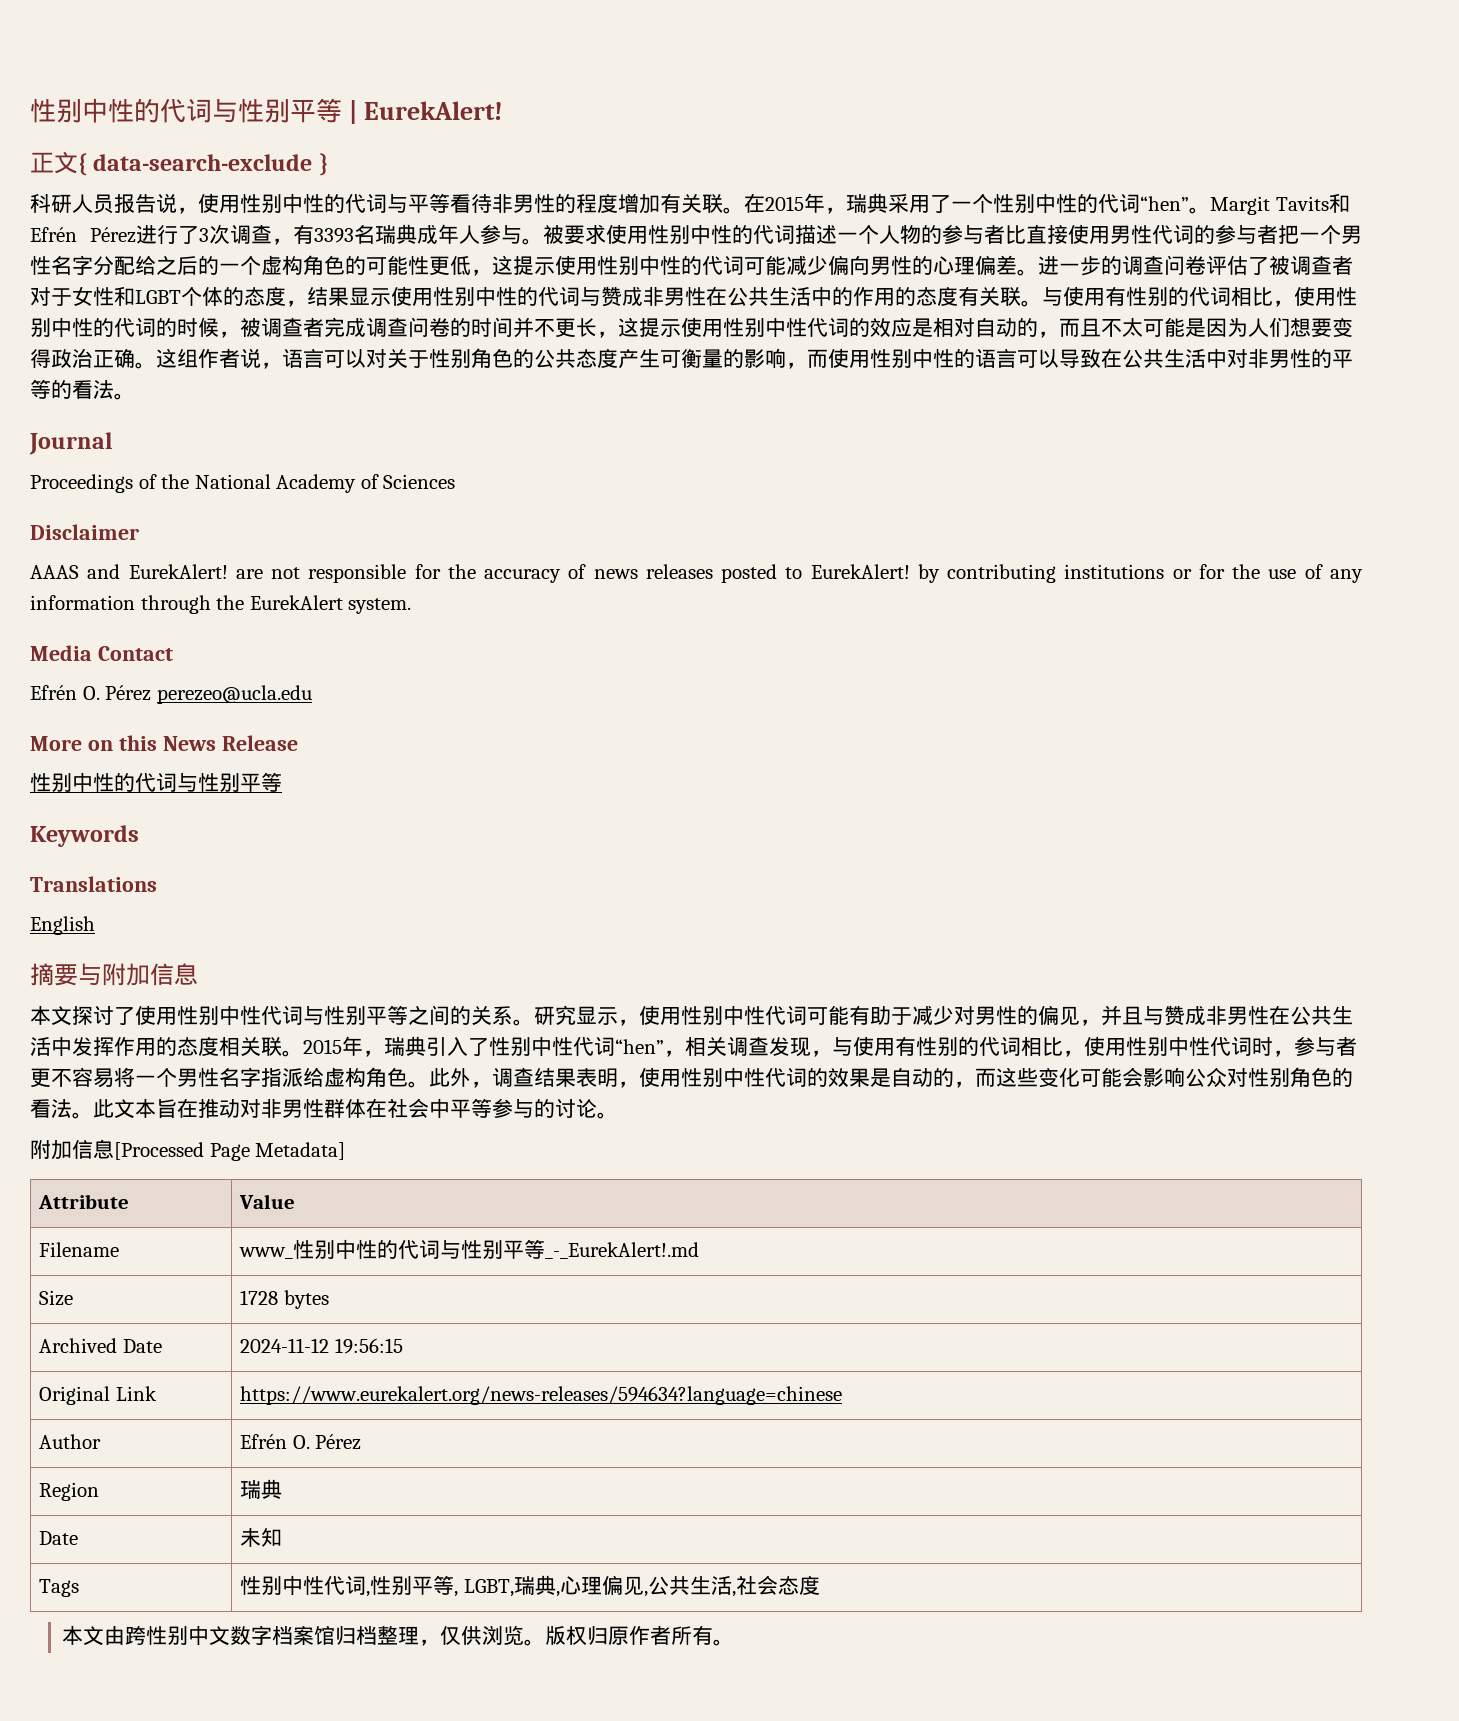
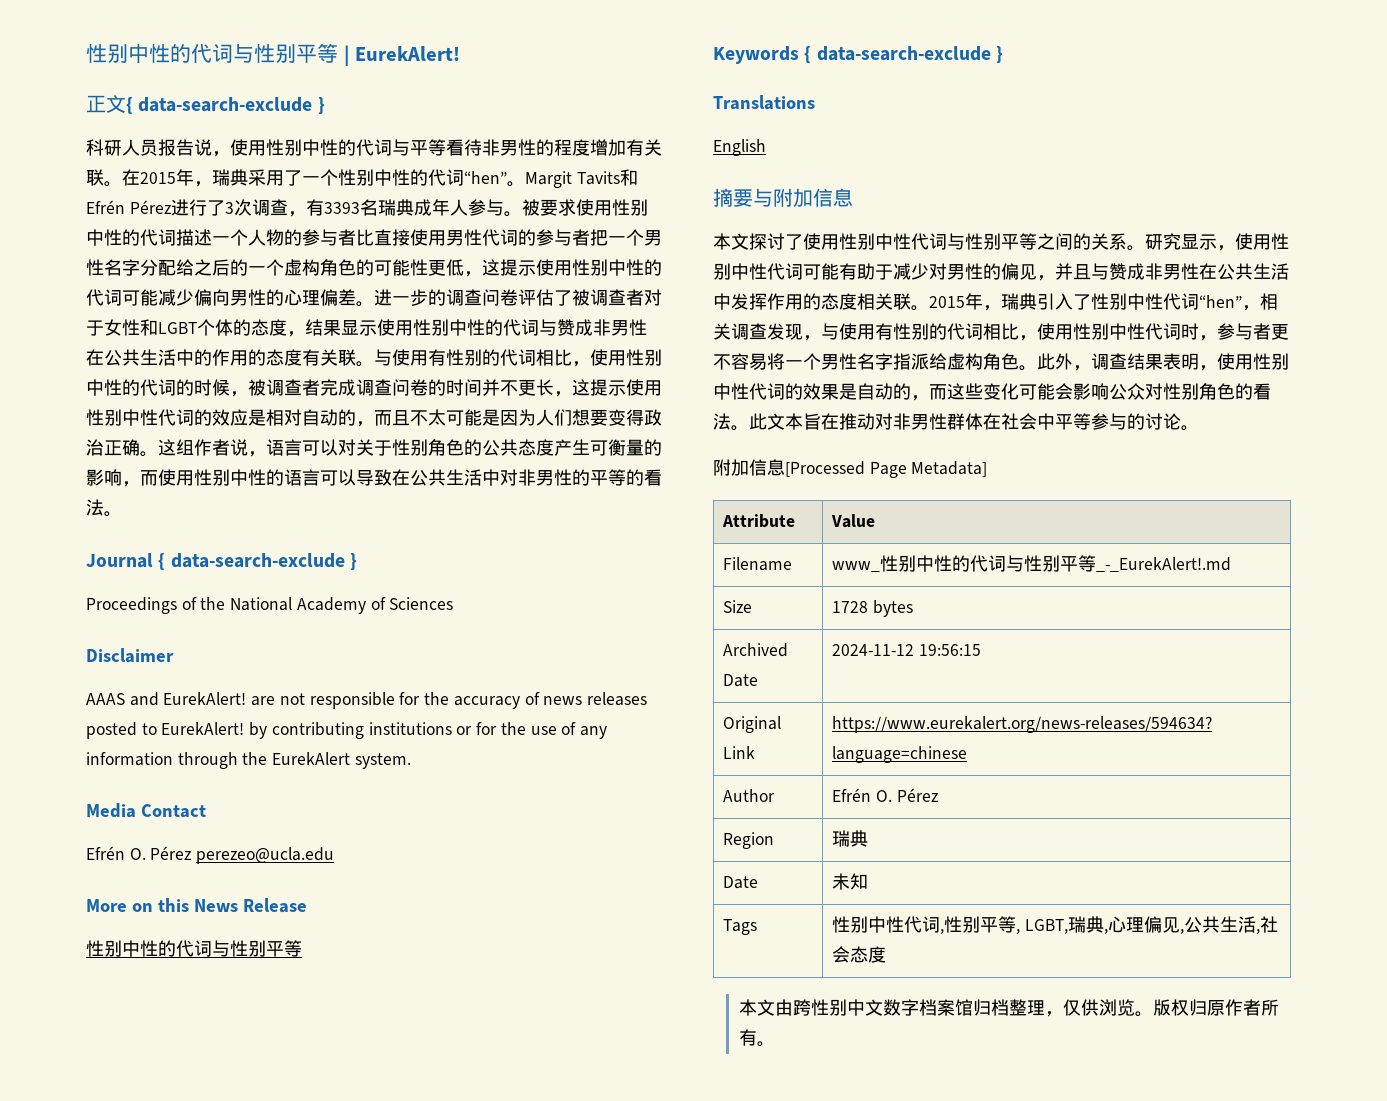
(112, 443) none -> [158,553,357,570] { data-search-exclude }
(139, 836) none -> [804,46,1003,63] { data-search-exclude }

